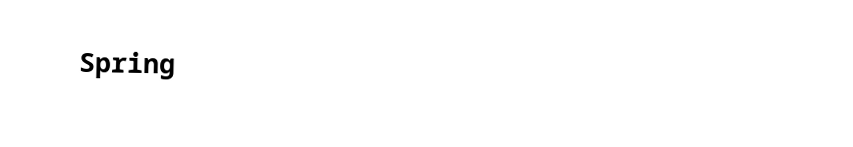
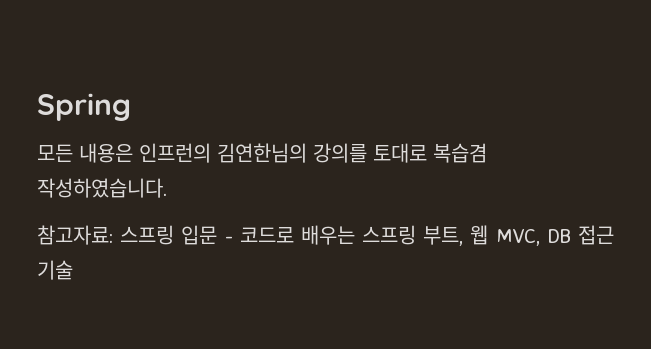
(176, 65) none -> [37,143,487,163] [37,178,167,198] [37,225,614,246] [37,260,73,280] // 모든 내용은 인프런의 김연한님의 강의를 토대로 복습겸 작성하였습니다. // 참고자료: 스프링 입문 - 코드로 배우는 스프링 부트, 웹 MVC, DB 접근 기술

